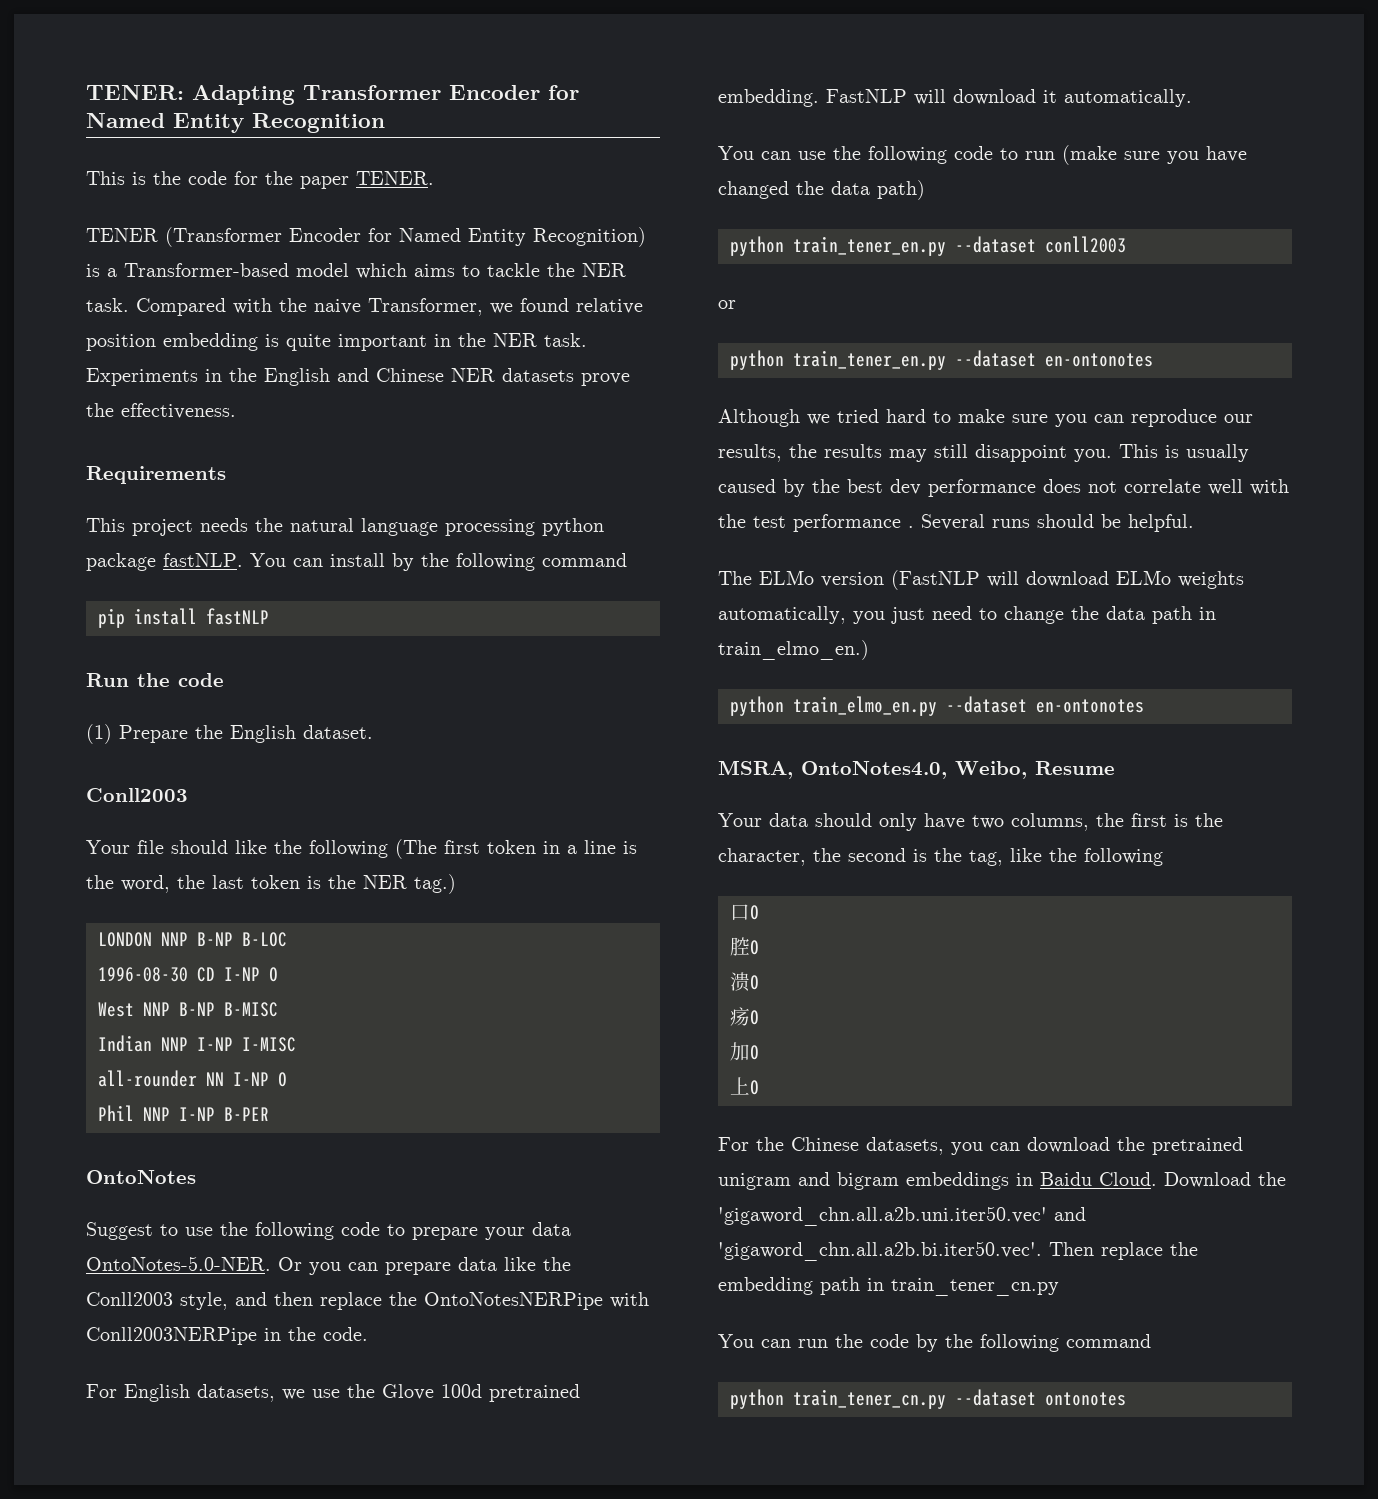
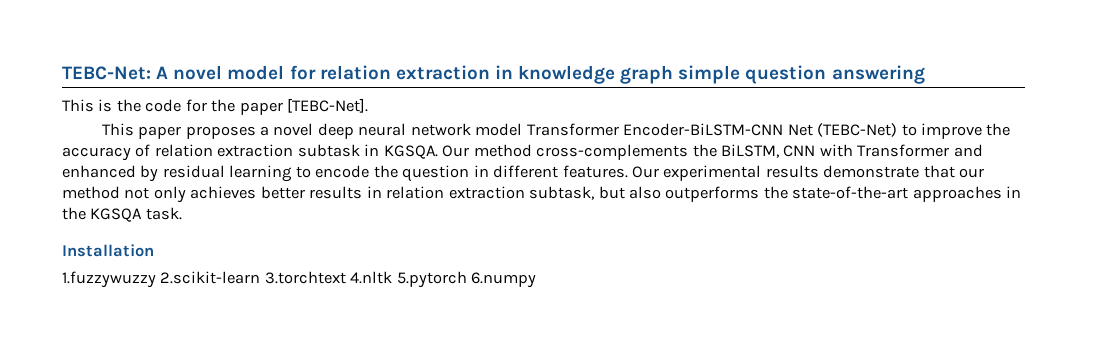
[86,85,579,105] [86,113,385,133] TENER: Adapting Transformer Encoder for Named Entity Recognition -> [62,65,925,84] TEBC-Net: A novel model for relation extraction in knowledge graph simple question answering
[356,171,434,185] [86,227,646,247] [86,263,626,279] [86,298,643,316] [86,333,587,351] [86,368,630,386] [86,403,236,419] [86,466,226,484] [86,518,604,536] [86,553,627,571] [98,608,269,628] [86,673,224,687] [86,724,373,744] [86,788,188,802] [86,839,637,859] [86,874,456,894] [98,932,287,947] [98,967,278,982] [98,1002,278,1017] [98,1035,296,1052] [98,1070,287,1087] [98,1105,269,1121] [86,1170,196,1184] [86,1222,571,1240] [86,1256,571,1275] [86,1292,649,1310] [86,1327,368,1345] [86,1384,580,1402] [718,89,1192,107] [718,145,1247,165] [718,180,925,200] [730,236,1126,256] [718,300,736,309] [730,350,1153,370] [718,409,1253,427] [718,444,1249,462] [718,479,1289,497] [718,514,1194,532] [718,570,1244,590] [718,606,1216,624] [718,640,869,660] [730,696,1144,716] [718,760,1115,779] [718,813,1223,831] [718,848,1163,866] [730,904,759,920] [730,937,759,956] [730,972,759,992] [730,1007,759,1026] [730,1042,759,1061] [730,1077,759,1095] [718,1137,1243,1155] [718,1172,1286,1190] [718,1206,1086,1226] [718,1241,1198,1261] [718,1277,1059,1296] [718,1334,1151,1352] [730,1389,1126,1409] TENER. // TENER (Transformer Encoder for Named Entity Recognition) is a Transformer-based model which aims to tackle the NER task. Compared with the naive Transformer, we found relative position embedding is quite important in the NER task. Experiments in the English and Chinese NER datasets prove the effectiveness. // Requirements // This project needs the natural language processing python package fastNLP. You can install by the following command // pip install fastNLP // Run the code // (1) Prepare the English dataset. // Conll2003 // Your file should like the following (The first token in a line is the word, the last token is the NER tag.) // LONDON NNP B-NP B-LOC // 1996-08-30 CD I-NP O // West NNP B-NP B-MISC // Indian NNP I-NP I-MISC // all-rounder NN I-NP O // Phil NNP I-NP B-PER // OntoNotes // Suggest to use the following code to prepare your data OntoNotes-5.0-NER. Or you can prepare data like the Conll2003 style, and then replace the OntoNotesNERPipe with Conll2003NERPipe in the code. // For English datasets, we use the Glove 100d pretrained embedding. FastNLP will download it automatically. // You can use the following code to run (make sure you have changed the data path) // python train_tener_en.py --dataset conll2003 // or // python train_tener_en.py --dataset en-ontonotes // Although we tried hard to make sure you can reproduce our results, the results may still disappoint you. This is usually caused by the best dev performance does not correlate well with the test performance . Several runs should be helpful. // The ELMo version (FastNLP will download ELMo weights automatically, you just need to change the data path in train_elmo_en.) // python train_elmo_en.py --dataset en-ontonotes // MSRA, OntoNotes4.0, Weibo, Resume // Your data should only have two columns, the first is the character, the second is the tag, like the following // 口O // 腔O // 溃O // 疡O // 加O // 上O // For the Chinese datasets, you can download the pretrained unigram and bigram embeddings in Baidu Cloud. Download the 'gigaword_chn.all.a2b.uni.iter50.vec' and 'gigaword_chn.all.a2b.bi.iter50.vec'. Then replace the embedding path in train_tener_cn.py // You can run the code by the following command // python train_tener_cn.py --dataset ontonotes -> [287,98,369,113] [101,123,1011,139] [62,144,983,161] [62,165,985,182] [62,186,1022,203] [62,207,182,222] [62,244,154,257] [62,271,537,288] [TEBC-Net]. // This paper proposes a novel deep neural network model Transformer Encoder-BiLSTM-CNN Net (TEBC-Net) to improve the accuracy of relation extraction subtask in KGSQA. Our method cross-complements the BiLSTM, CNN with Transformer and enhanced by residual learning to encode the question in different features. Our experimental results demonstrate that our method not only achieves better results in relation extraction subtask, but also outperforms the state-of-the-art approaches in the KGSQA task. // Installation // 1.fuzzywuzzy 2.scikit-learn 3.torchtext 4.nltk 5.pytorch 6.numpy

